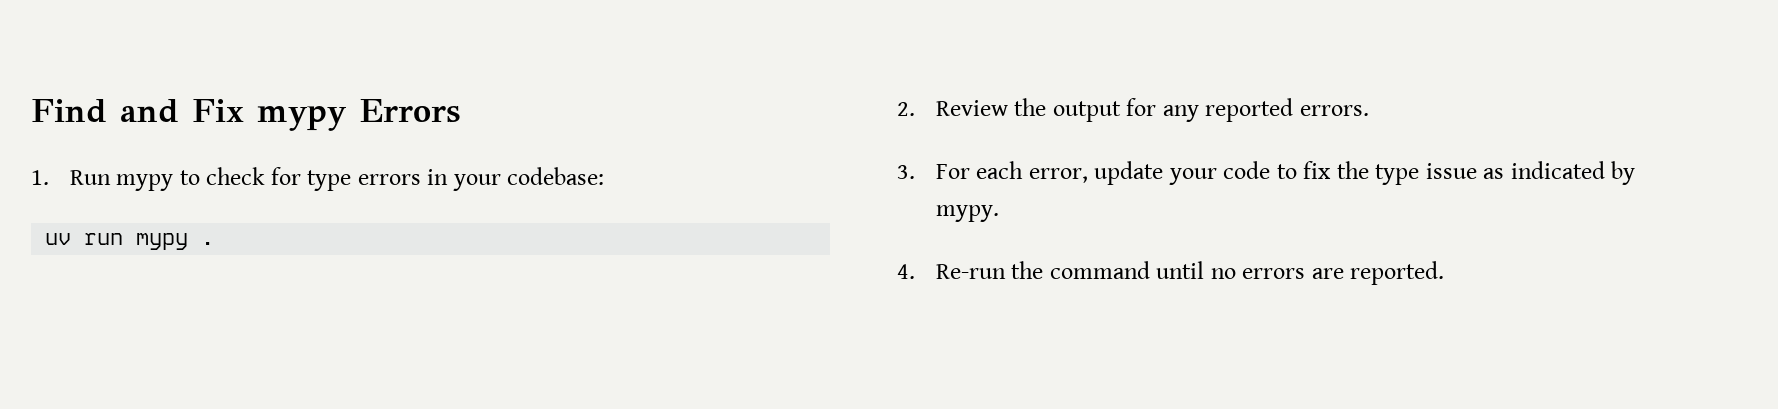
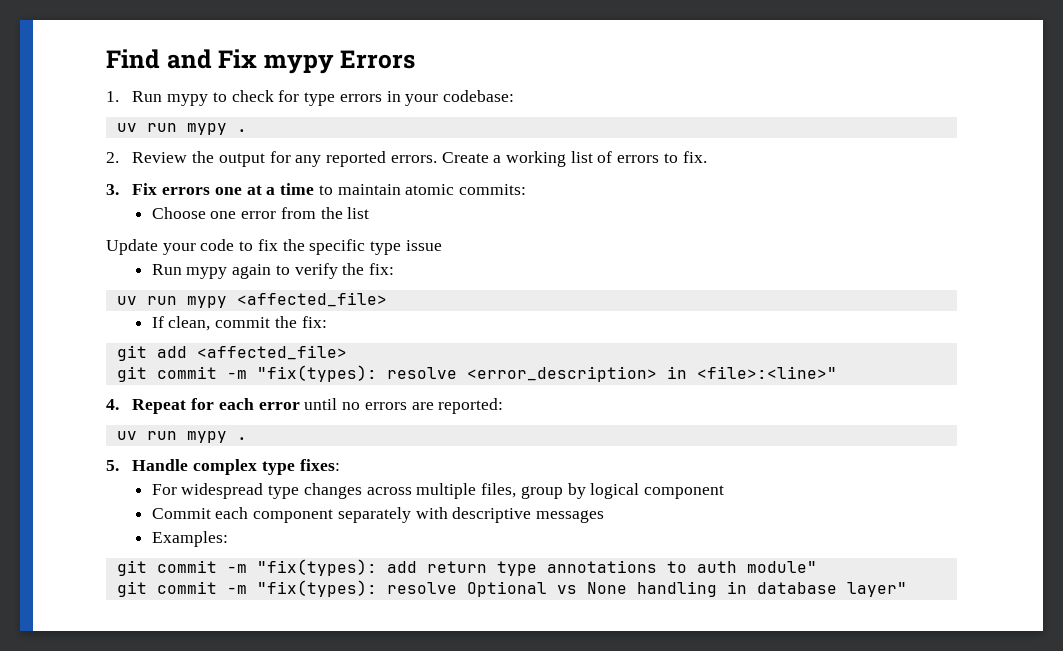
[897,161,1164,185] // 3. For each error, update -> [441,151,707,167] [106,183,527,195] [151,207,370,219] [106,239,158,255] Create a working list of errors to fix. // 3. Fix errors one at a time to maintain atomic commits: // Choose one error from the list // Update
(1369, 170) none -> [309,239,366,255] specific
[1483,161,1636,185] [935,205,999,222] [897,261,1445,285] as indicated by mypy. // 4. Re-run the command until no errors are reported. -> [151,263,395,279] [116,292,387,308] [151,316,327,331] [116,345,347,361] [116,365,837,382] [106,398,504,414] [116,431,247,443] [106,459,340,475] [151,483,724,499] [151,507,605,523] [151,531,228,547] [116,559,817,576] [116,580,907,597] // Run mypy again to verify the fix: // uv run mypy <affected_file> // If clean, commit the fix: // git add <affected_file> // git commit -m "fix(types): resolve <error_description> in <file>:<line>" // 4. Repeat for each error until no errors are reported: // uv run mypy . // 5. Handle complex type fixes: // For widespread type changes across multiple files, group by logical component // Commit each component separately with descriptive messages // Examples: // git commit -m "fix(types): add return type annotations to auth module" // git commit -m "fix(types): resolve Optional vs None handling in database layer"

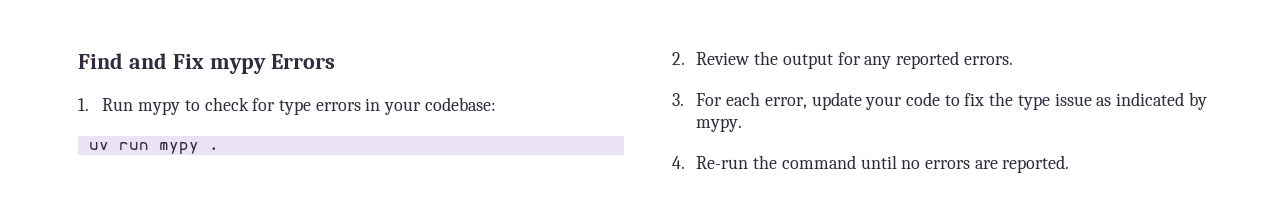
[441,151,707,167] [106,183,527,195] [151,207,370,219] [106,239,158,255] Create a working list of errors to fix. // 3. Fix errors one at a time to maintain atomic commits: // Choose one error from the list // Update -> [672,92,862,110] // 3. For each error, update
[309,239,366,255] specific -> (1014, 99) none
[151,263,395,279] [116,292,387,308] [151,316,327,331] [116,345,347,361] [116,365,837,382] [106,398,504,414] [116,431,247,443] [106,459,340,475] [151,483,724,499] [151,507,605,523] [151,531,228,547] [116,559,817,576] [116,580,907,597] // Run mypy again to verify the fix: // uv run mypy <affected_file> // If clean, commit the fix: // git add <affected_file> // git commit -m "fix(types): resolve <error_description> in <file>:<line>" // 4. Repeat for each error until no errors are reported: // uv run mypy . // 5. Handle complex type fixes: // For widespread type changes across multiple files, group by logical component // Commit each component separately with descriptive messages // Examples: // git commit -m "fix(types): add return type annotations to auth module" // git commit -m "fix(types): resolve Optional vs None handling in database layer" -> [1096,92,1207,110] [696,118,743,132] [672,155,1070,173] as indicated by mypy. // 4. Re-run the command until no errors are reported.

